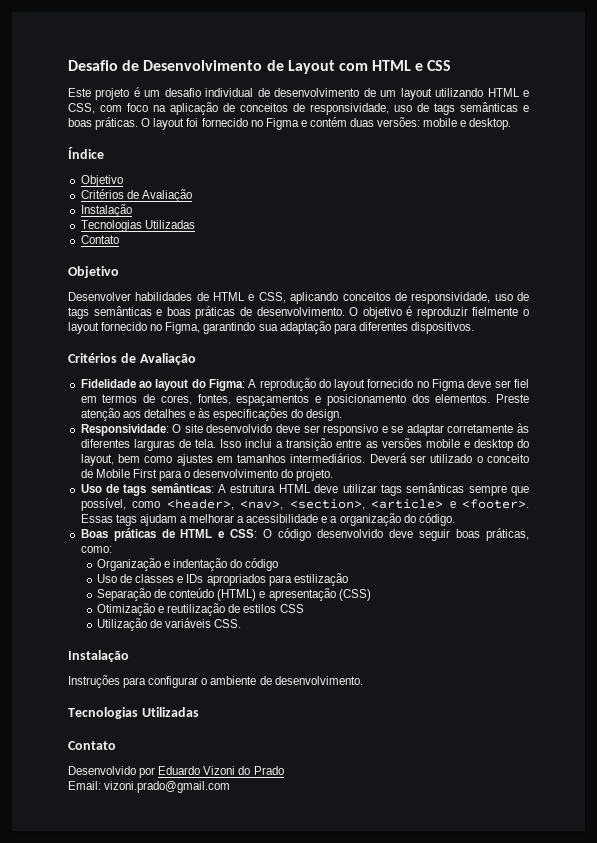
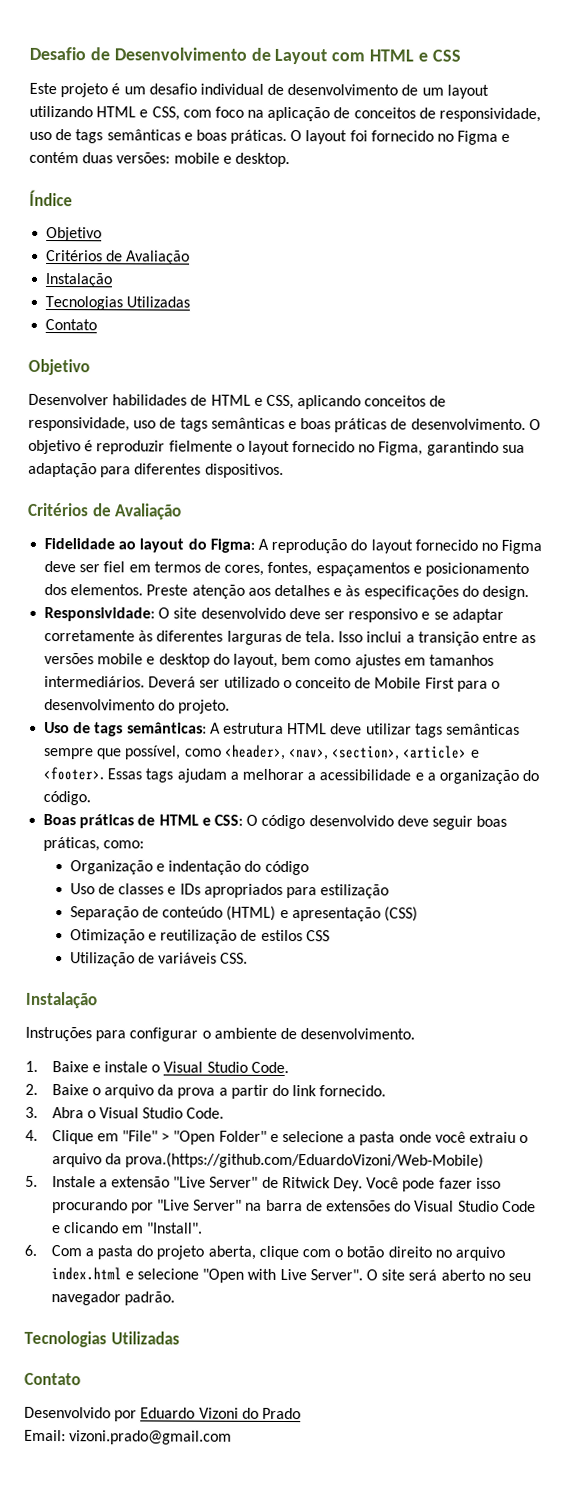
(363, 680) none -> [25,1060,289,1074] [25,1083,387,1099] [25,1106,225,1119] [25,1129,529,1146] [51,1152,485,1169] [25,1175,501,1192] [51,1199,536,1214] [50,1222,204,1234] [24,1244,505,1261] [50,1267,531,1283] [50,1291,175,1306] // 1. Baixe e instale o Visual Studio Code. // 2. Baixe o arquivo da prova a partir do link fornecido. // 3. Abra o Visual Studio Code. // 4. Clique em "File" > "Open Folder" e selecione a pasta onde você extraiu o arquivo da prova.(https://github.com/EduardoVizoni/Web-Mobile) // 5. Instale a extensão "Live Server" de Ritwick Dey. Você pode fazer isso procurando por "Live Server" na barra de extensões do Visual Studio Code e clicando em "Install". // 6. Com a pasta do projeto aberta, clique com o botão direito no arquivo index.html e selecione "Open with Live Server". O site será aberto no seu navegador padrão.

